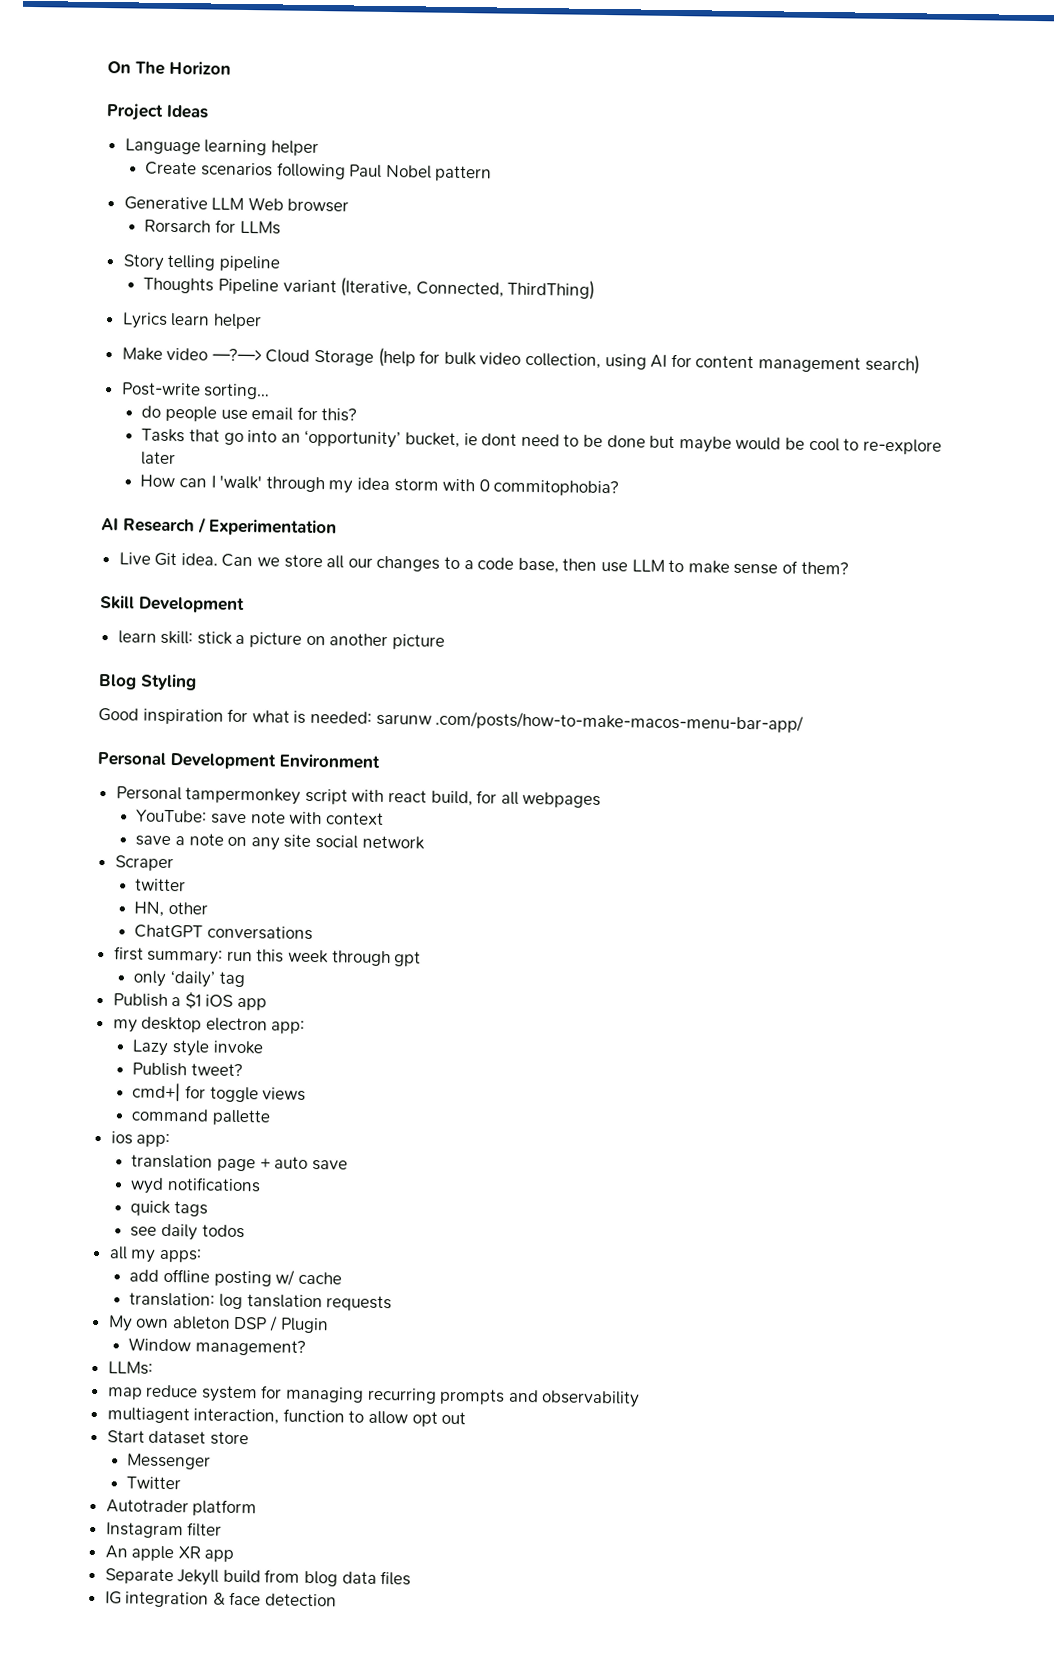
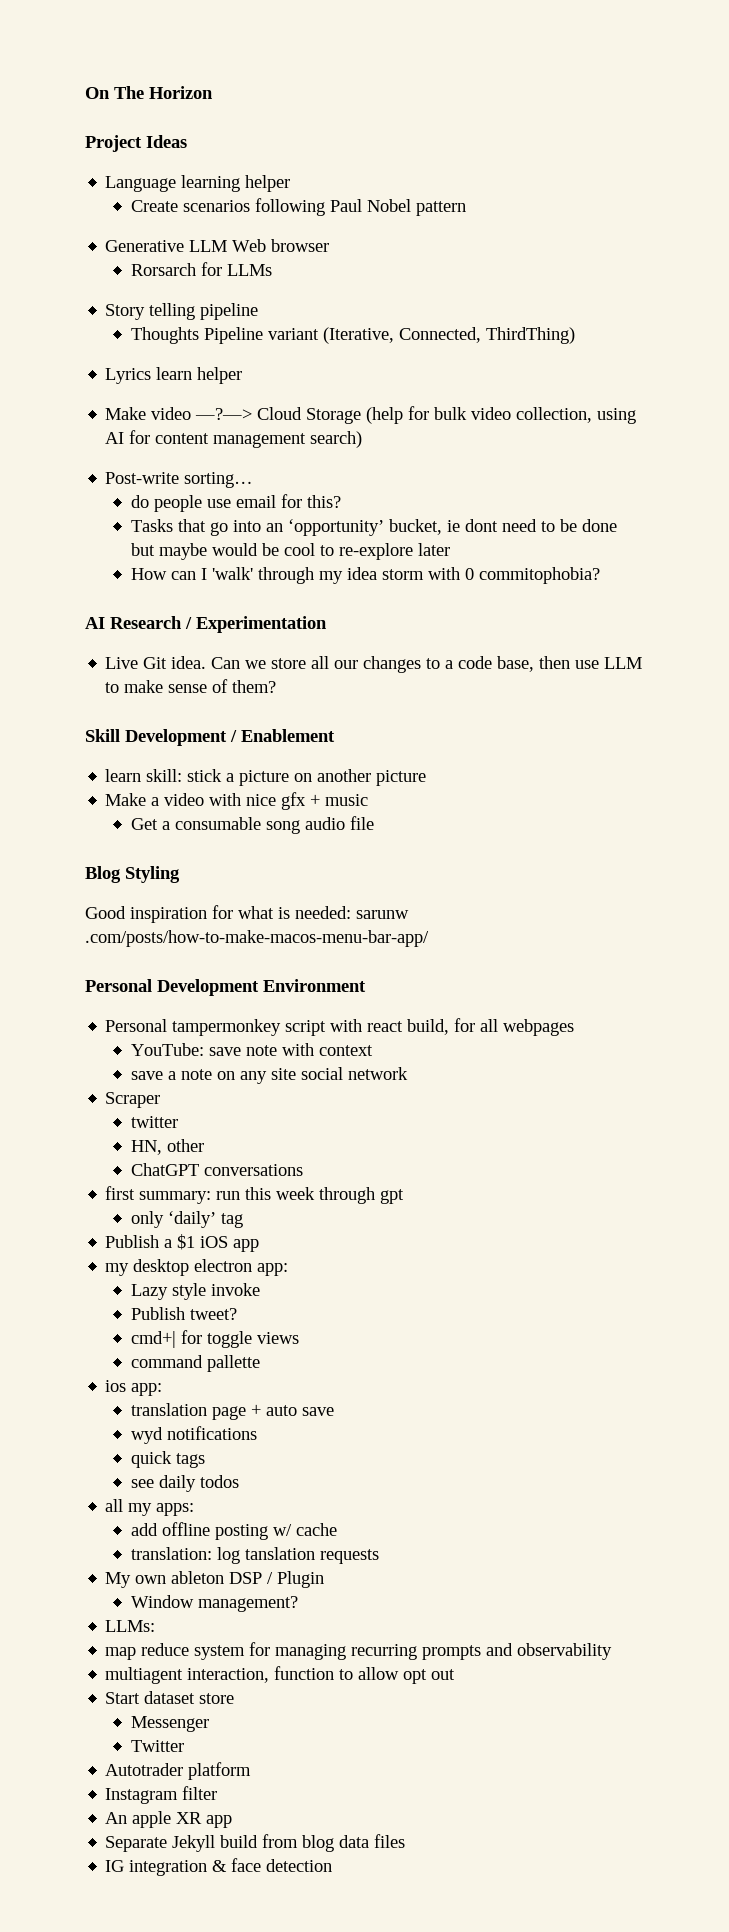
(245, 605) none -> [230,729,335,742] / Enablement
(445, 642) none -> [105,792,369,810] [130,816,374,834] // Make a video with nice gfx + music // Get a consumable song audio file

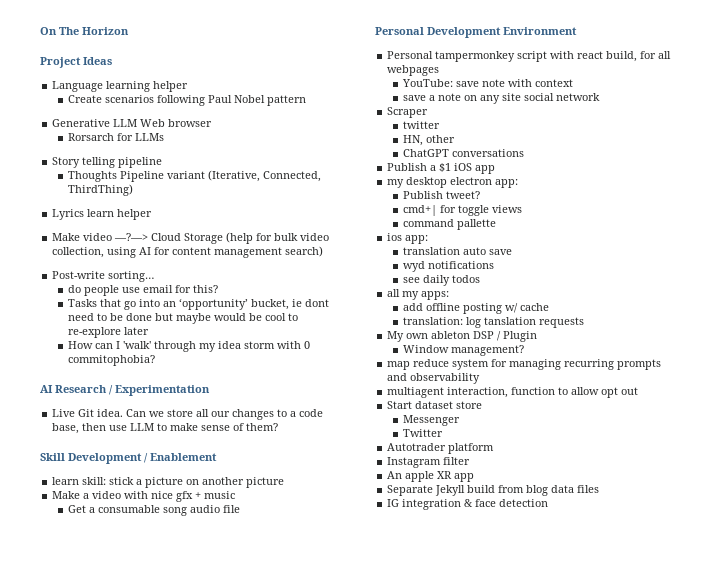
[85,866,180,883] [85,905,409,923] [85,930,429,947] // Blog Styling // Good inspiration for what is needed: sarunw .com/posts/how-to-make-macos-menu-bar-app/ -> (240, 509) none
[105,1186,405,1204] [130,1211,243,1228] // first summary: run this week through gpt // only ‘daily’ tag -> (524, 153) none
[130,1283,260,1300] // Lazy style invoke -> (519, 183) none
[211,1404,261,1420] page + -> (460, 251) none
[130,1451,205,1468] // quick tags -> (494, 265) none
[105,1620,156,1632] // LLMs: -> (524, 350) none

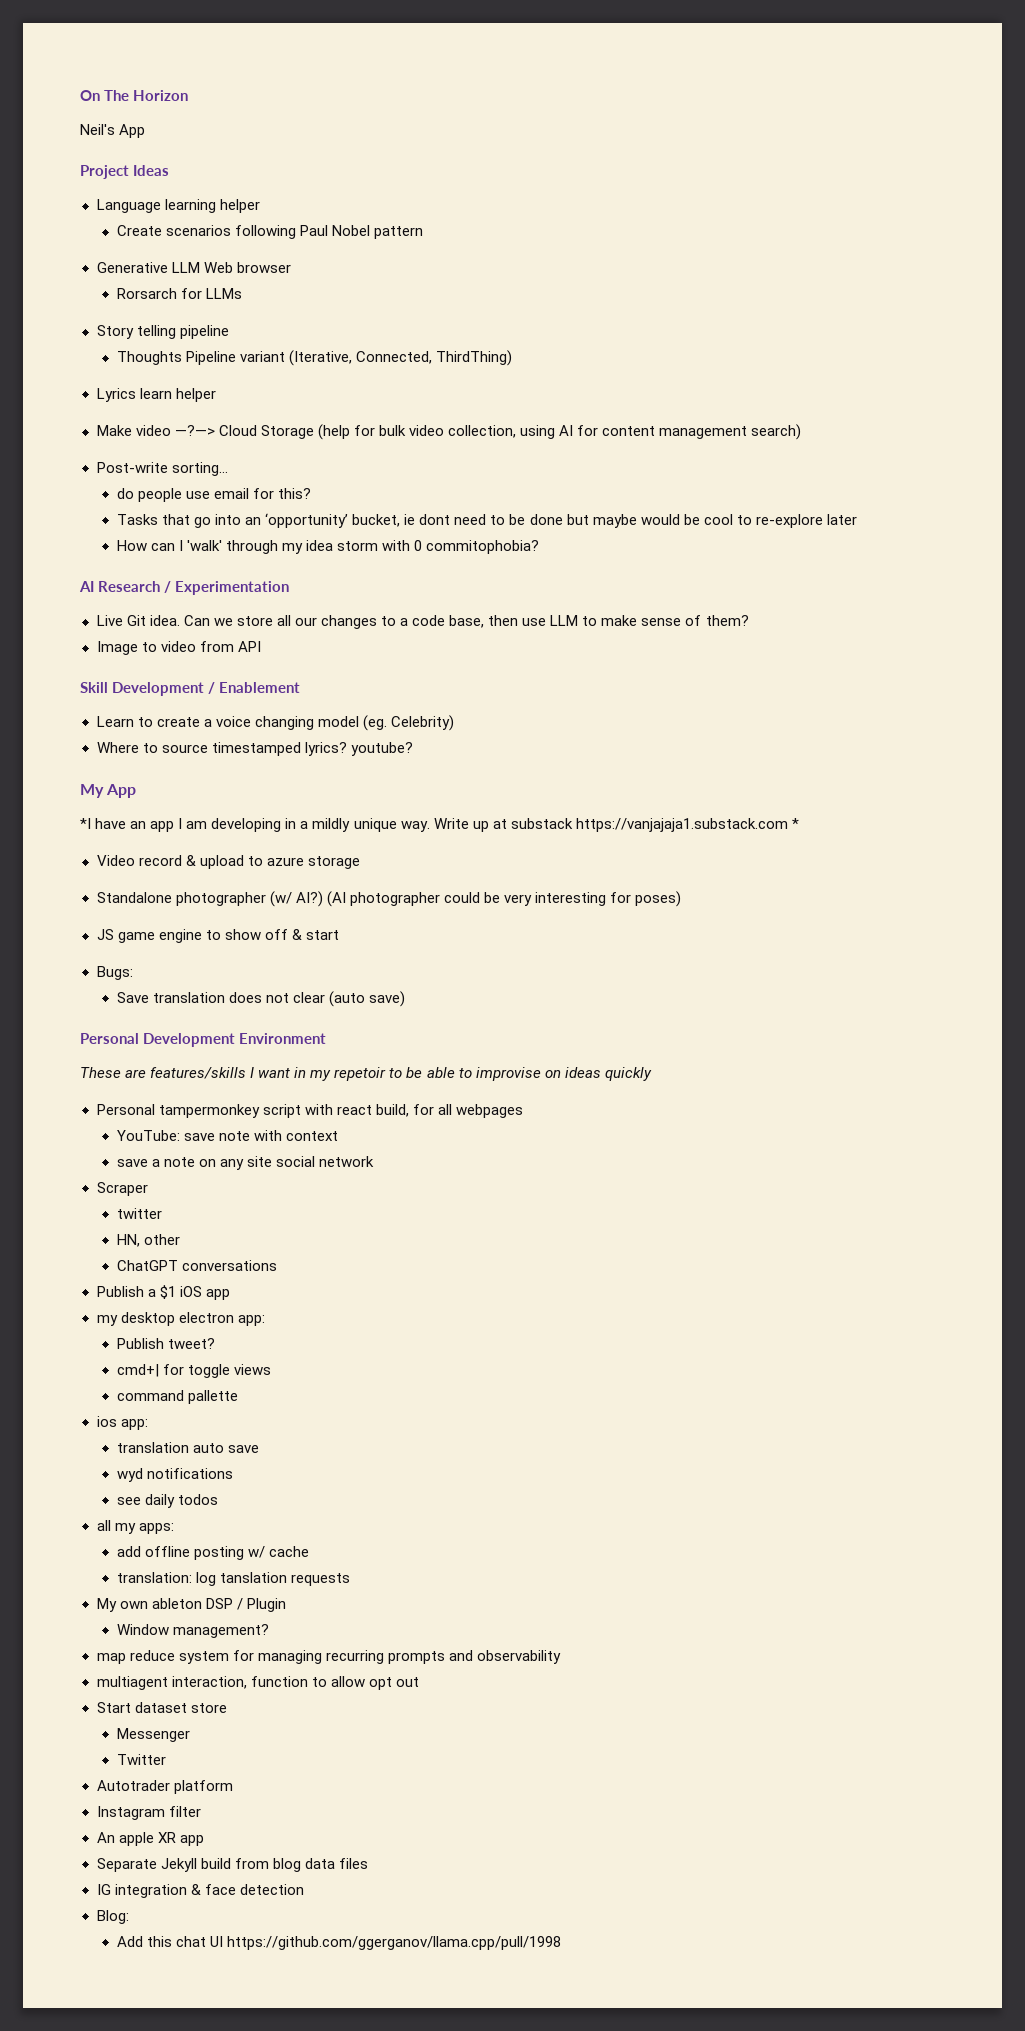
(129, 31) none -> [80,124,146,138] // Neil's App
(279, 427) none -> [96,641,261,655] // Image to video from API
[52,477,285,488] [52,491,236,502] [67,505,240,516] [375,27,577,38] learn skill: stick a picture on another picture // Make a video with nice gfx + music // Get a consumable song audio file // Personal Development Environment -> [96,715,454,731] [96,742,413,756] [80,784,137,798] [80,818,799,832] [96,855,360,869] [96,891,682,907] [96,929,339,943] [96,966,133,980] [116,991,406,1007] [80,1033,327,1047] [80,1067,652,1081] Learn to create a voice changing model (eg. Celebrity) // Where to source timestamped lyrics? youtube? // My App // *I have an app I am developing in a mildly unique way. Write up at substack https://vanjajaja1.substack.com * // Video record & upload to azure storage // Standalone photographer (w/ AI?) (AI photographer could be very interesting for poses) // JS game engine to show off & start // Bugs: // Save translation does not clear (auto save) // Personal Development Environment // These are features/skills I want in my repetoir to be able to improvise on ideas quickly
(549, 503) none -> [96,1910,129,1924] [116,1936,562,1950] // Blog: // Add this chat UI https://github.com/ggerganov/llama.cpp/pull/1998

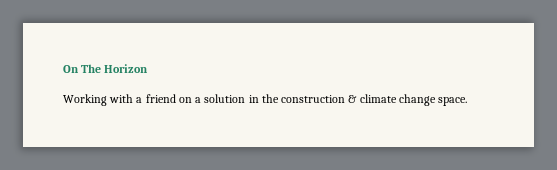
[80,124,146,138] [80,165,170,179] [96,199,260,213] [116,225,424,239] [96,262,291,273] [116,288,243,299] [96,325,229,339] [116,350,513,366] [96,388,216,402] [96,424,802,440] [96,462,228,476] [116,488,312,502] [116,513,857,528] [116,540,540,554] [79,581,290,595] [96,615,749,629] [96,641,261,655] [80,682,301,696] [96,715,454,731] [96,742,413,756] [80,784,137,798] [80,818,799,832] [96,855,360,869] [96,891,682,907] [96,929,339,943] [96,966,133,980] [116,991,406,1007] [80,1033,327,1047] [80,1067,652,1081] [96,1104,523,1118] [116,1130,339,1141] [116,1156,375,1170] [96,1182,148,1196] [116,1208,162,1219] [116,1234,180,1247] [116,1260,277,1271] [96,1285,230,1300] [96,1312,265,1326] [116,1338,215,1349] [116,1364,272,1378] [116,1390,238,1404] [96,1416,148,1430] [116,1442,260,1453] [116,1468,233,1482] [116,1494,219,1508] [96,1520,174,1534] [116,1546,310,1560] [116,1572,351,1586] [96,1598,286,1612] [116,1624,269,1638] [96,1650,561,1664] [96,1676,419,1690] [96,1702,227,1713] [116,1728,190,1742] [116,1754,166,1765] [96,1780,233,1794] [96,1806,201,1820] [96,1832,204,1846] [96,1858,368,1872] [96,1884,304,1898] [96,1910,129,1924] [116,1936,562,1950] Neil's App // Project Ideas // Language learning helper // Create scenarios following Paul Nobel pattern // Generative LLM Web browser // Rorsarch for LLMs // Story telling pipeline // Thoughts Pipeline variant (Iterative, Connected, ThirdThing) // Lyrics learn helper // Make video —?—> Cloud Storage (help for bulk video collection, using AI for content management search) // Post-write sorting… // do people use email for this? // Tasks that go into an ‘opportunity’ bucket, ie dont need to be done but maybe would be cool to re-explore later // How can I 'walk' through my idea storm with 0 commitophobia? // AI Research / Experimentation // Live Git idea. Can we store all our changes to a code base, then use LLM to make sense of them? // Image to video from API // Skill Development / Enablement // Learn to create a voice changing model (eg. Celebrity) // Where to source timestamped lyrics? youtube? // My App // *I have an app I am developing in a mildly unique way. Write up at substack https://vanjajaja1.substack.com * // Video record & upload to azure storage // Standalone photographer (w/ AI?) (AI photographer could be very interesting for poses) // JS game engine to show off & start // Bugs: // Save translation does not clear (auto save) // Personal Development Environment // These are features/skills I want in my repetoir to be able to improvise on ideas quickly // Personal tampermonkey script with react build, for all webpages // YouTube: save note with context // save a note on any site social network // Scraper // twitter // HN, other // ChatGPT conversations // Publish a $1 iOS app // my desktop electron app: // Publish tweet? // cmd+| for toggle views // command pallette // ios app: // translation auto save // wyd notifications // see daily todos // all my apps: // add offline posting w/ cache // translation: log tanslation requests // My own ableton DSP / Plugin // Window management? // map reduce system for managing recurring prompts and observability // multiagent interaction, function to allow opt out // Start dataset store // Messenger // Twitter // Autotrader platform // Instagram filter // An apple XR app // Separate Jekyll build from blog data files // IG integration & face detection // Blog: // Add this chat UI https://github.com/ggerganov/llama.cpp/pull/1998 -> [63,94,468,106] Working with a friend on a solution in the construction & climate change space.

